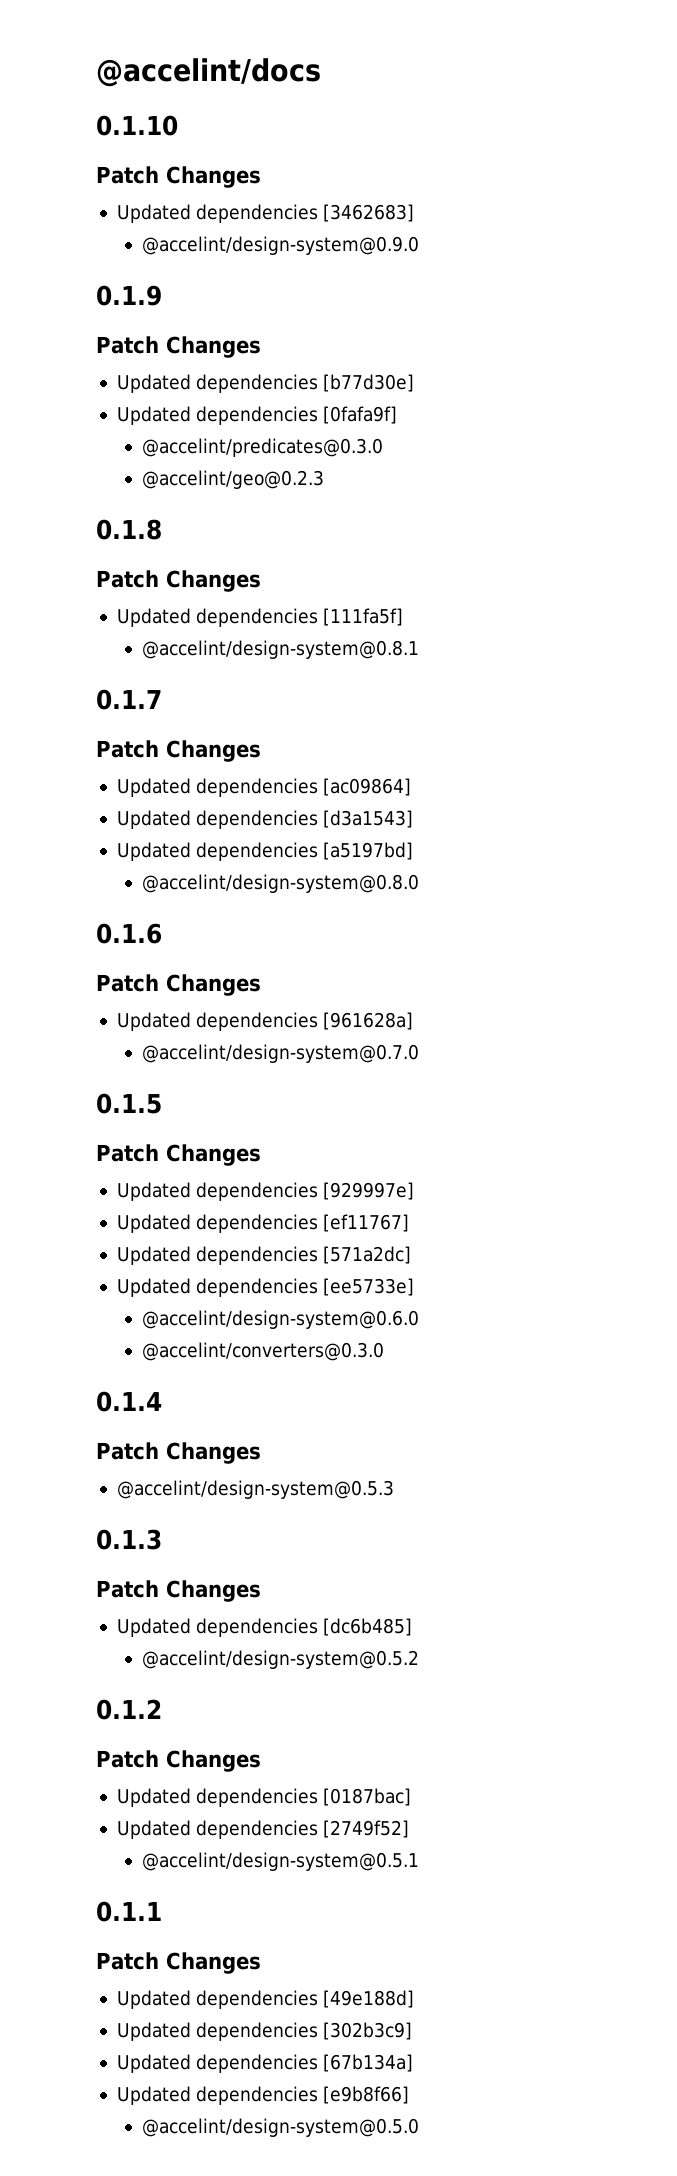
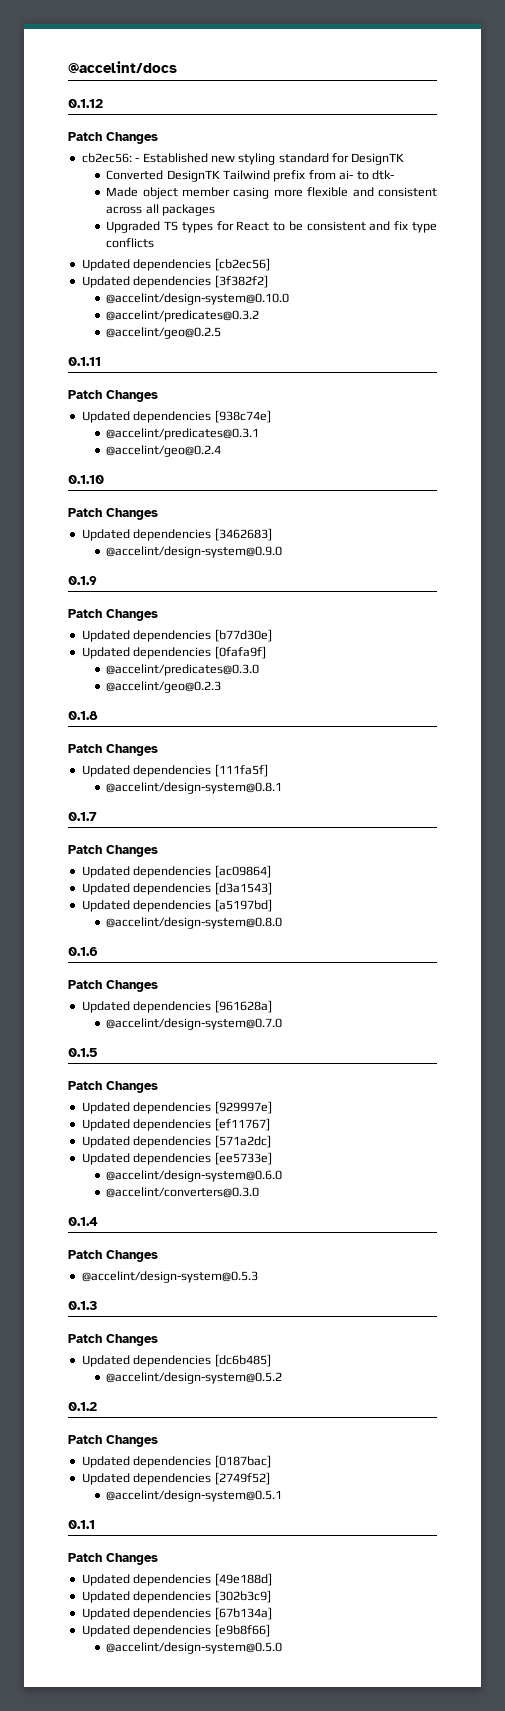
(321, 72) none -> [68,99,103,108] [68,132,158,144] [81,153,405,165] [106,170,394,182] [106,187,437,199] [106,204,216,216] [106,221,438,233] [106,238,155,248] [81,258,270,271] [81,275,268,288] [106,293,290,305] [106,310,260,322] [106,327,222,339] [68,357,101,366] [68,390,158,402] [81,410,271,423] [106,428,260,440] [106,445,222,457] // 0.1.12 // Patch Changes // cb2ec56: - Established new styling standard for DesignTK // Converted DesignTK Tailwind prefix from ai- to dtk- // Made object member casing more flexible and consistent across all packages // Upgraded TS types for React to be consistent and fix type conflicts // Updated dependencies [cb2ec56] // Updated dependencies [3f382f2] // @accelint/design-system@0.10.0 // @accelint/predicates@0.3.2 // @accelint/geo@0.2.5 // 0.1.11 // Patch Changes // Updated dependencies [938c74e] // @accelint/predicates@0.3.1 // @accelint/geo@0.2.4

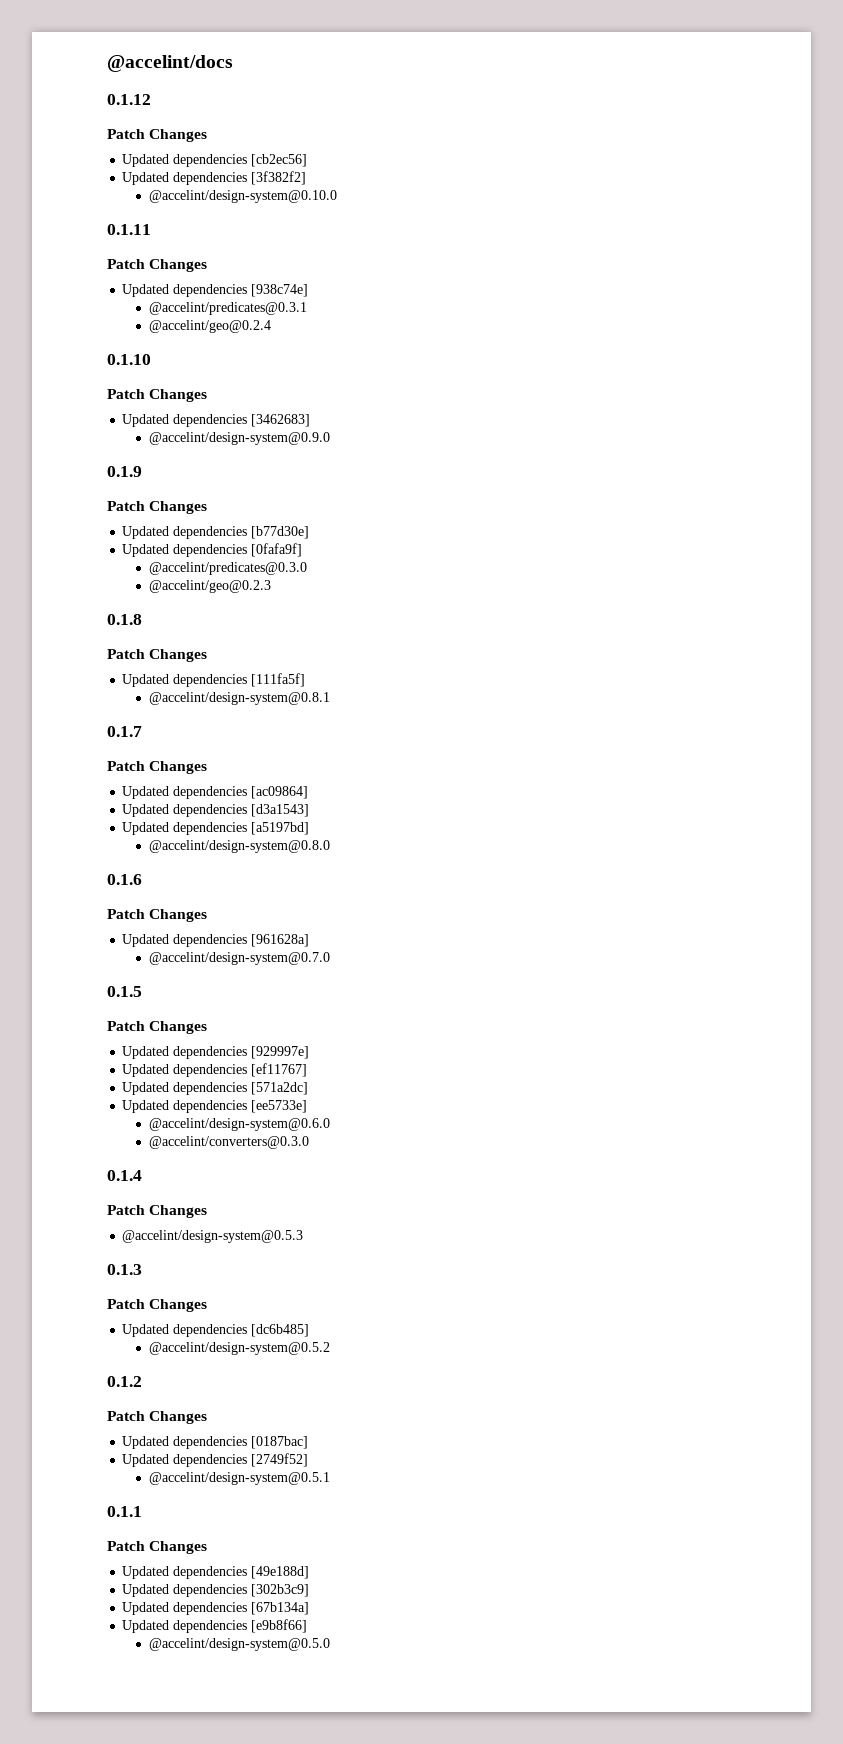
[81,153,405,165] [106,170,394,182] [106,187,437,199] [106,204,216,216] [106,221,438,233] [106,238,155,248] // cb2ec56: - Established new styling standard for DesignTK // Converted DesignTK Tailwind prefix from ai- to dtk- // Made object member casing more flexible and consistent across all packages // Upgraded TS types for React to be consistent and fix type conflicts -> (208, 135) none
[106,310,260,322] [106,327,222,339] // @accelint/predicates@0.3.2 // @accelint/geo@0.2.5 -> (337, 196) none

